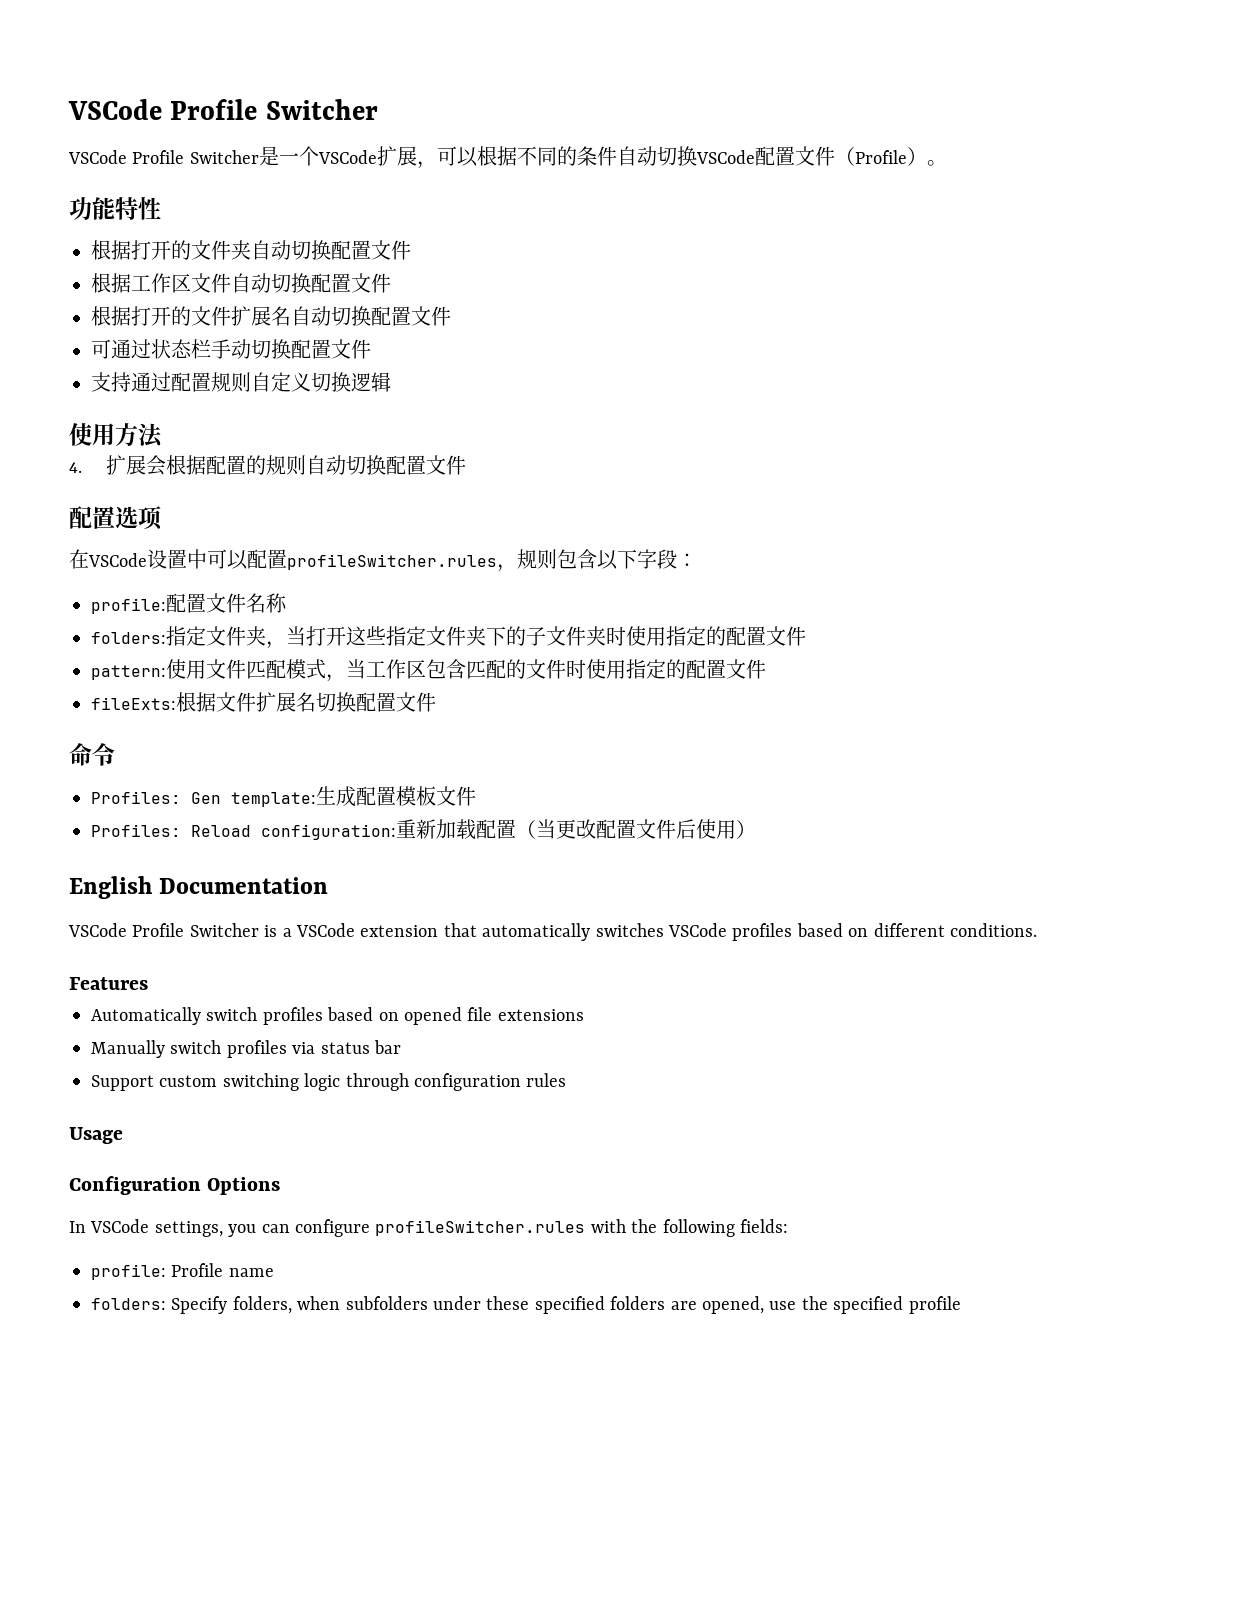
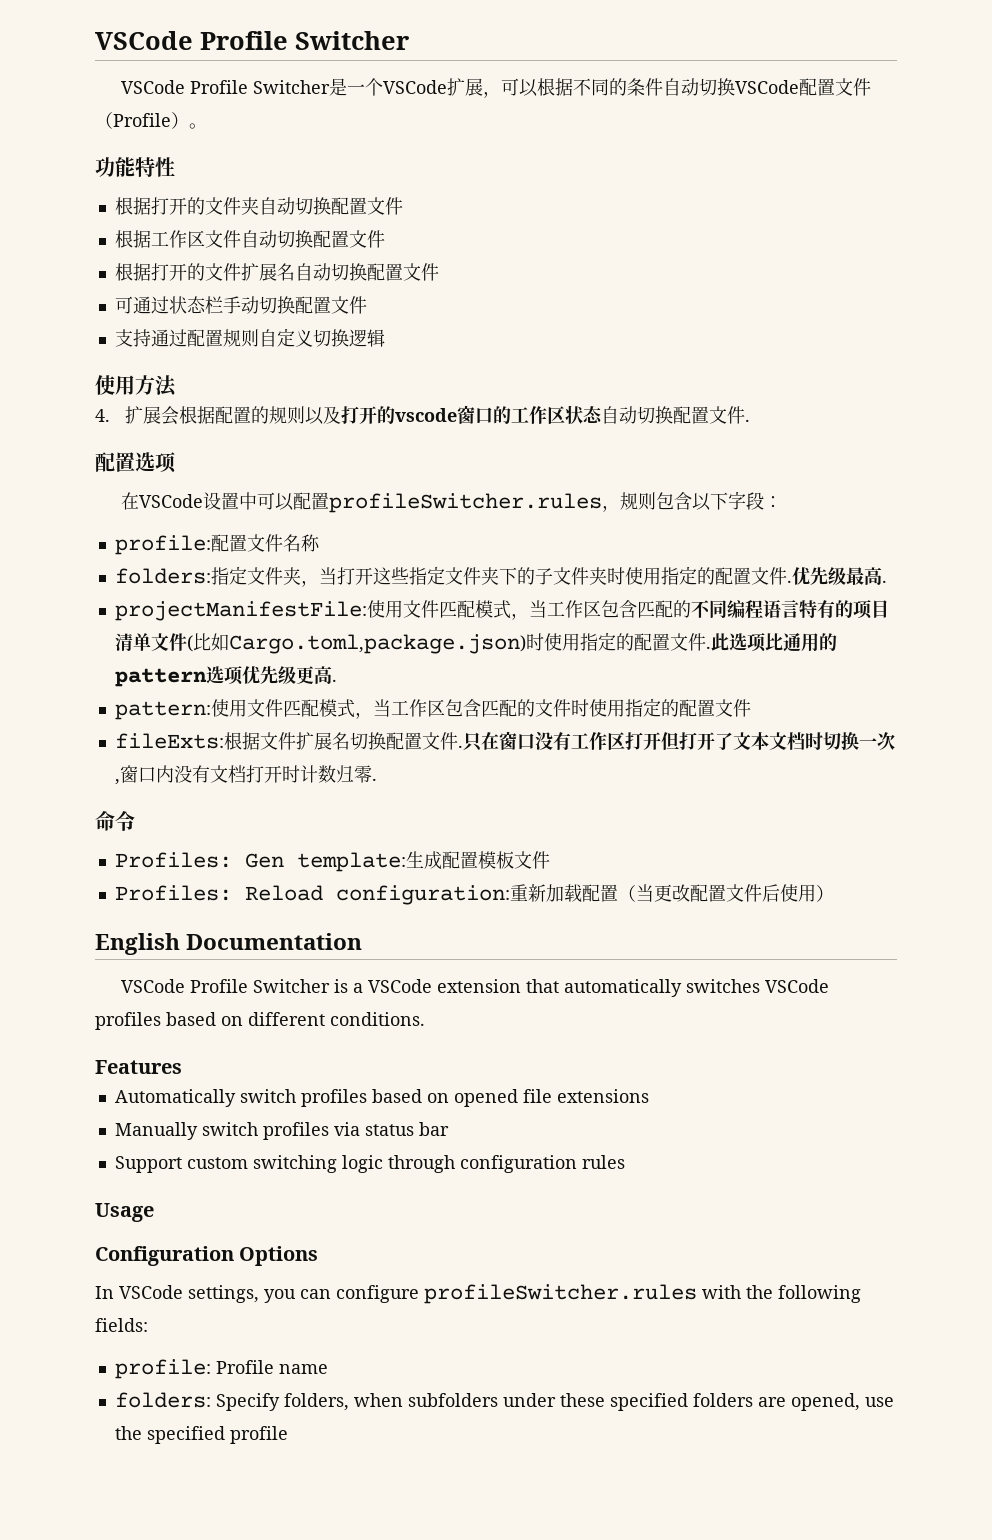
[305,455,466,475] 自动切换配置文件 -> [304,405,750,425] 以及打开的vscode窗口的工作区状态自动切换配置文件.
(806, 636) none -> [786,567,887,585] [114,600,889,621] [114,632,837,654] [114,666,337,687] .优先级最高. // projectManifestFile:使用文件匹配模式，当工作区包含匹配的不同编程语言特有的项目清单文件(比如Cargo.toml,package.json)时使用指定的配置文件.此选项比通用的pattern选项优先级更高.
(436, 702) none -> [457,731,895,751] [114,765,377,785] .只在窗口没有工作区打开但打开了文本文档时切换一次,窗口内没有文档打开时计数归零.

